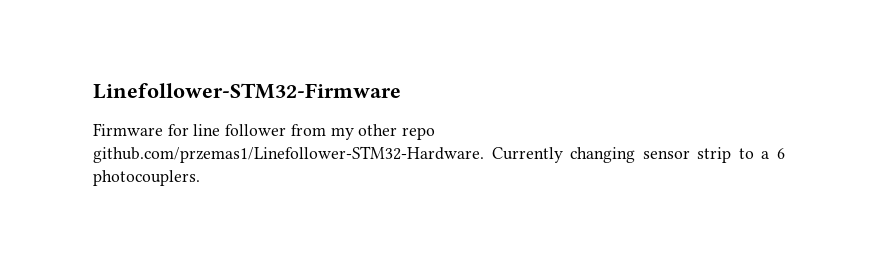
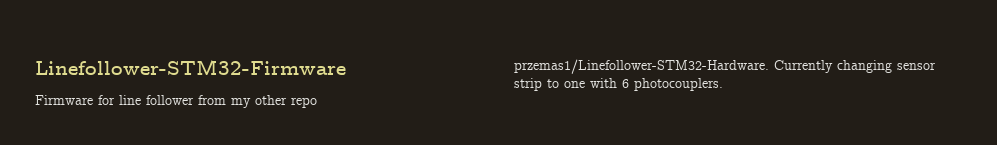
[93,146,484,163] github.com/przemas1/Linefollower-STM32-Hardware. -> [514,59,769,74] przemas1/Linefollower-STM32-Hardware.
[761,151,770,159] a -> [564,78,617,88] one with

